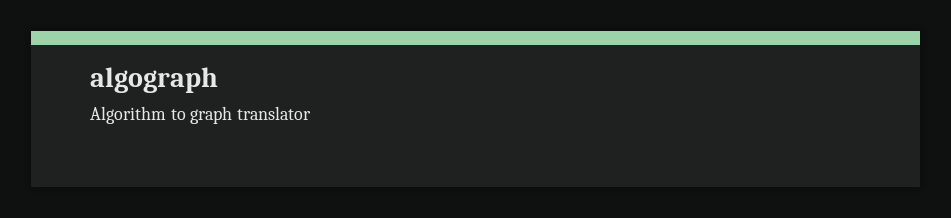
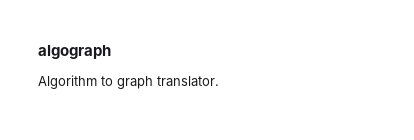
[237,106,312,120] translator -> [157,76,219,87] translator.

